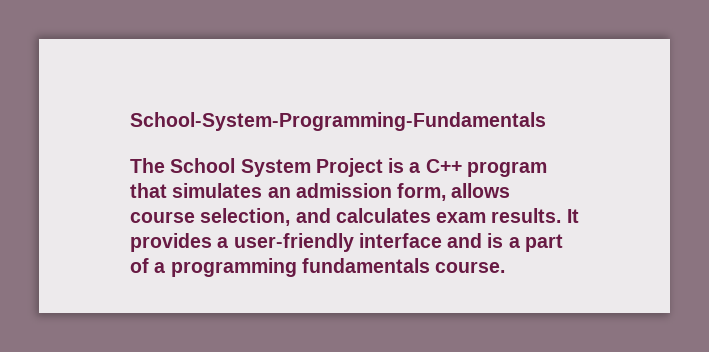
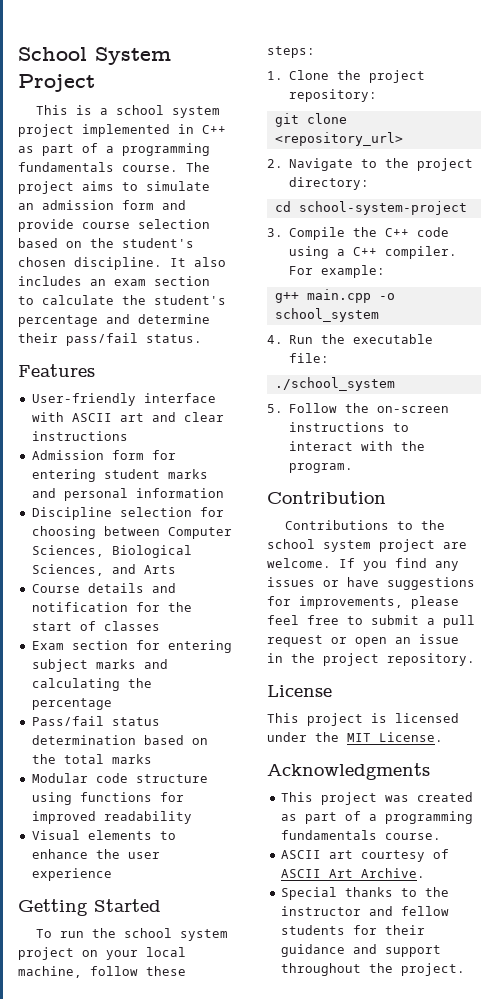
[130,112,546,131] [130,158,165,173] School-System-Programming-Fundamentals // The -> (18, 54) none
[388,158,547,177] [130,183,511,201] [130,208,579,226] [130,233,563,252] [130,258,506,277] is a C++ program that simulates an admission form, allows course selection, and calculates exam results. It provides a user-friendly interface and is a part of a programming fundamentals course. -> [35,105,220,118] [18,124,226,137] [18,143,210,156] [18,162,210,172] [18,181,210,194] [18,200,186,210] [18,219,210,232] [18,238,194,248] [18,257,226,270] [18,276,210,286] [18,295,226,305] [18,314,210,327] [18,333,202,346] [18,364,95,377] [31,393,216,406] [31,412,224,422] [31,431,128,441] [31,450,176,460] [31,469,208,482] [31,488,224,501] [31,507,224,520] [31,526,232,539] [31,545,192,558] [31,564,176,576] [31,583,176,593] [31,602,192,612] [31,621,160,631] [31,640,232,653] [31,659,168,672] [31,678,152,691] [31,698,112,710] [31,716,160,726] [31,735,208,745] [31,754,152,764] [31,773,208,783] [31,792,184,805] [31,811,192,824] [31,830,176,840] [31,849,160,859] [31,868,112,881] [18,899,161,916] [35,928,228,941] [18,947,186,960] [18,966,186,978] [267,46,315,58] [267,70,426,83] [289,89,378,102] [274,113,347,127] [274,132,403,146] [267,158,474,171] [289,177,370,190] [274,201,467,215] [267,227,450,240] [289,246,458,259] [289,265,386,278] [274,289,395,303] [274,308,379,322] [267,334,434,344] [289,353,330,363] [274,377,395,391] [267,403,450,413] [289,422,410,432] [289,441,426,451] [289,463,354,473] [267,491,386,504] [284,520,445,530] [267,539,467,552] [267,558,459,571] [267,577,475,590] [267,596,459,609] [267,615,475,628] [267,634,459,647] [267,653,475,666] [267,685,332,697] [267,713,459,726] [267,732,443,742] [267,763,430,780] [280,792,473,805] [280,811,473,824] [280,830,441,840] [280,849,449,862] [280,868,425,878] [280,887,449,900] [280,906,449,916] [280,925,425,935] [280,944,441,957] [280,963,465,976] // This is a school system project implemented in C++ as part of a programming fundamentals course. The project aims to simulate an admission form and provide course selection based on the student's chosen discipline. It also includes an exam section to calculate the student's percentage and determine their pass/fail status. // Features // User-friendly interface with ASCII art and clear instructions // Admission form for entering student marks and personal information // Discipline selection for choosing between Computer Sciences, Biological Sciences, and Arts // Course details and notification for the start of classes // Exam section for entering subject marks and calculating the percentage // Pass/fail status determination based on the total marks // Modular code structure using functions for improved readability // Visual elements to enhance the user experience // Getting Started // To run the school system project on your local machine, follow these steps: // 1. Clone the project repository: // git clone <repository_url> // 2. Navigate to the project directory: // cd school-system-project // 3. Compile the C++ code using a C++ compiler. For example: // g++ main.cpp -o school_system // 4. Run the executable file: // ./school_system // 5. Follow the on-screen instructions to interact with the program. // Contribution // Contributions to the school system project are welcome. If you find any issues or have suggestions for improvements, please feel free to submit a pull request or open an issue in the project repository. // License // This project is licensed under the MIT License. // Acknowledgments // This project was created as part of a programming fundamentals course. // ASCII art courtesy of ASCII Art Archive. // Special thanks to the instructor and fellow students for their guidance and support throughout the project.

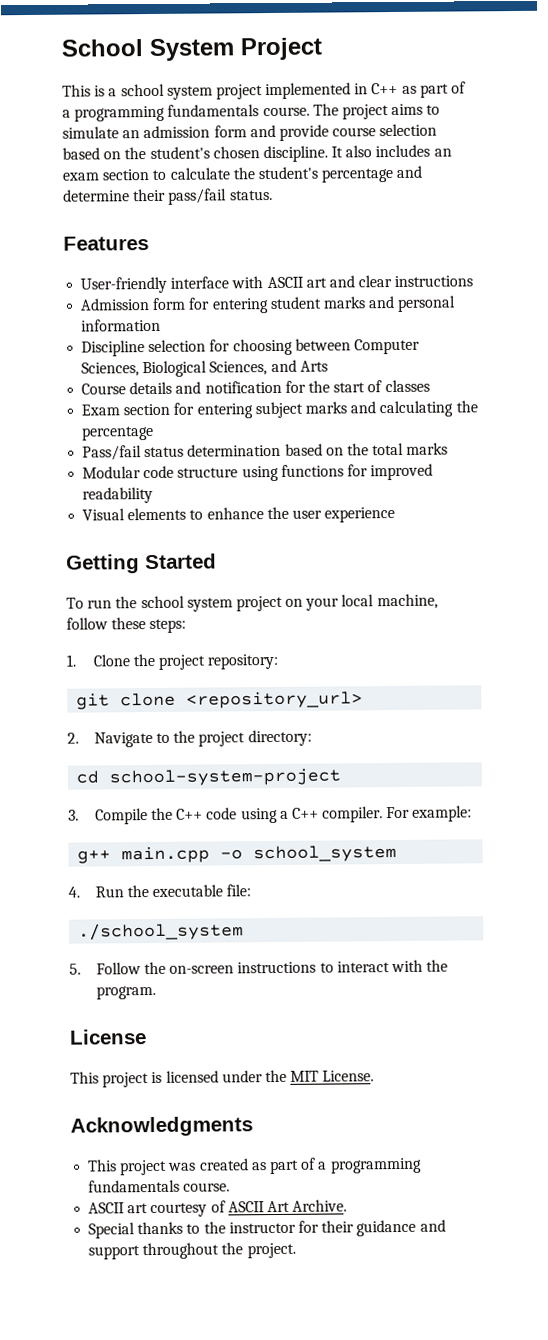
[267,491,386,504] [284,520,445,530] [267,539,467,552] [267,558,459,571] [267,577,475,590] [267,596,459,609] [267,615,475,628] [267,634,459,647] [267,653,475,666] // Contribution // Contributions to the school system project are welcome. If you find any issues or have suggestions for improvements, please feel free to submit a pull request or open an issue in the project repository. -> (156, 992) none
[368,906,449,916] [280,925,345,935] and fellow students -> (296, 1227) none

